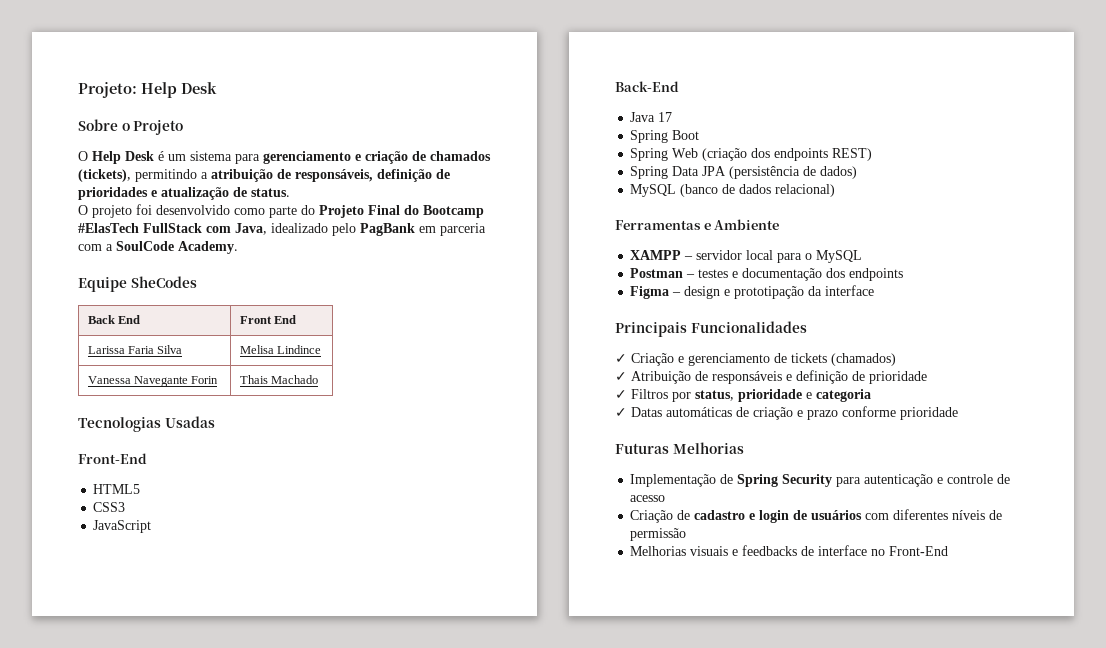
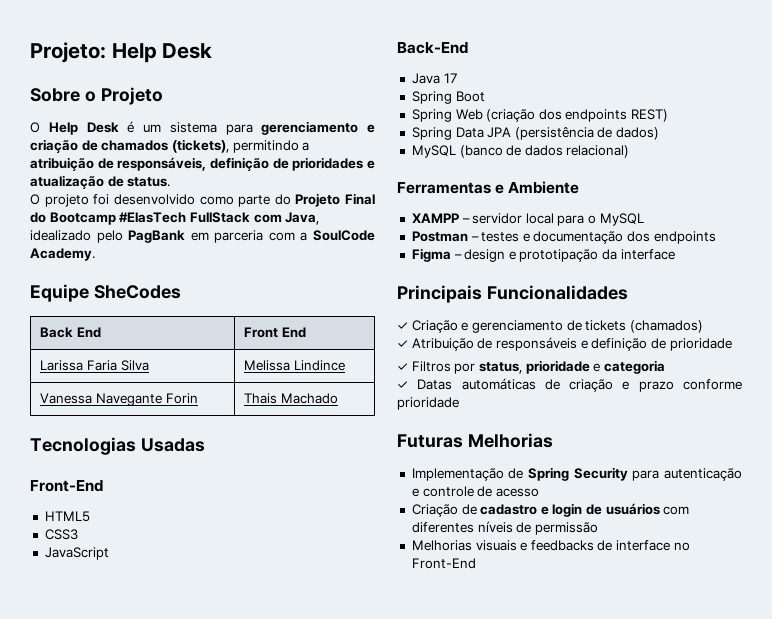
[239,345,274,354] Melisa -> [244,360,291,371] Melissa

